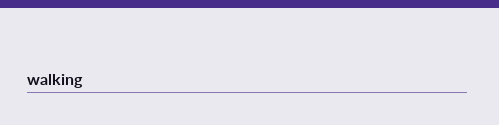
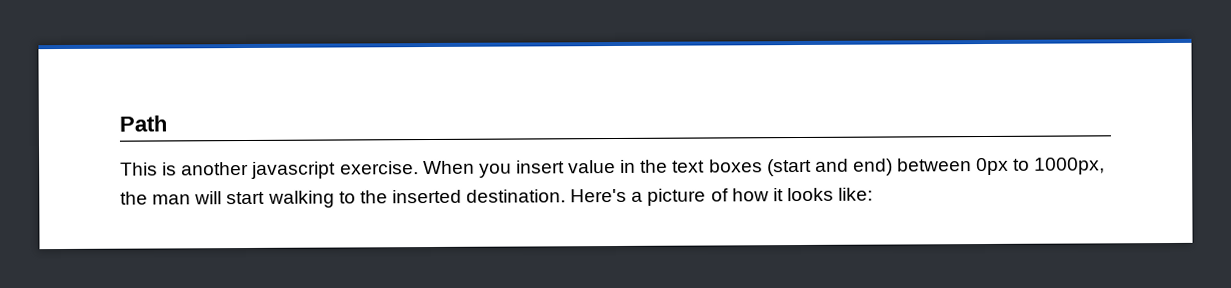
[27,74,83,88] walking -> [119,115,167,132] [120,157,1106,179] [120,187,874,208] Path // This is another javascript exercise. When you insert value in the text boxes (start and end) between 0px to 1000px, the man will start walking to the inserted destination. Here's a picture of how it looks like:

